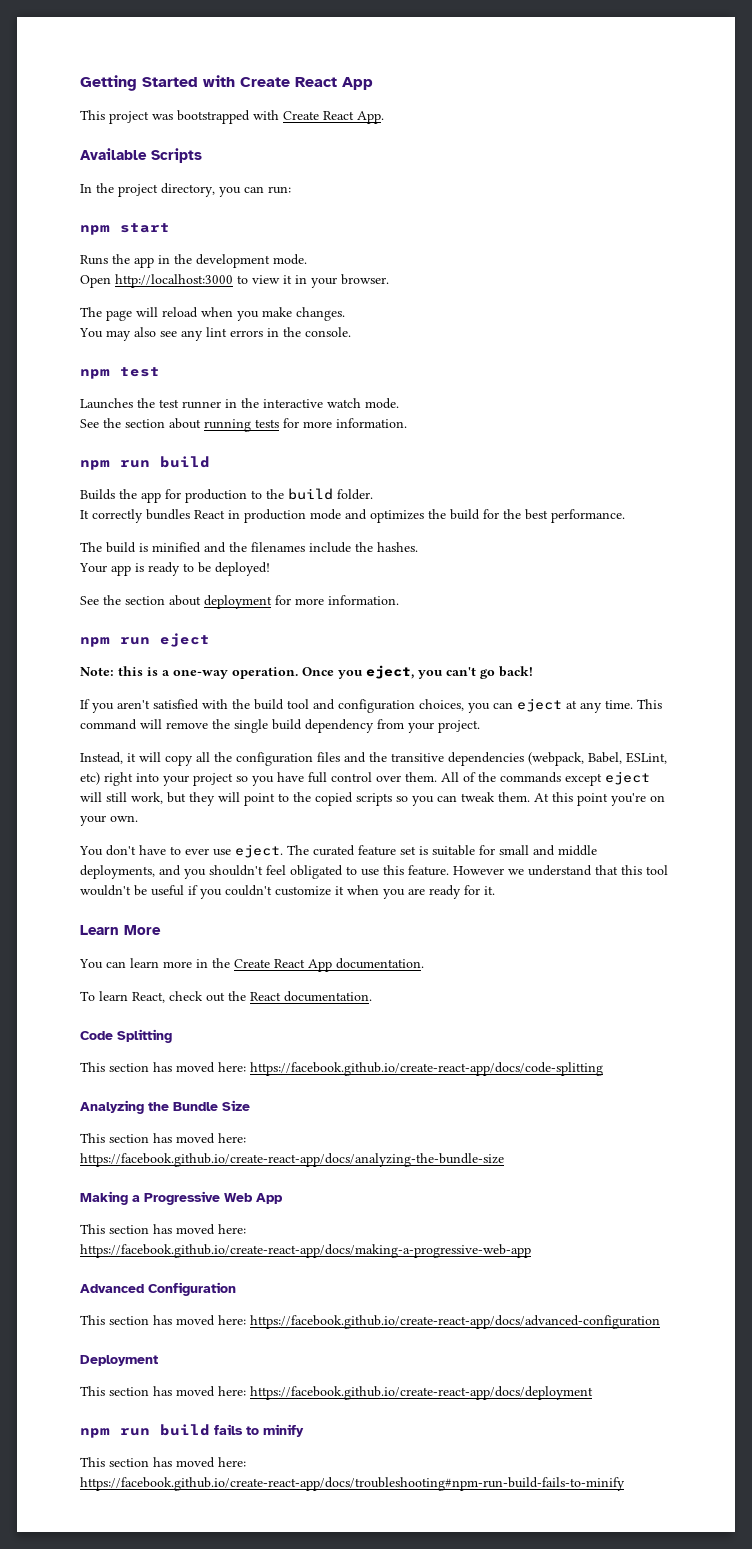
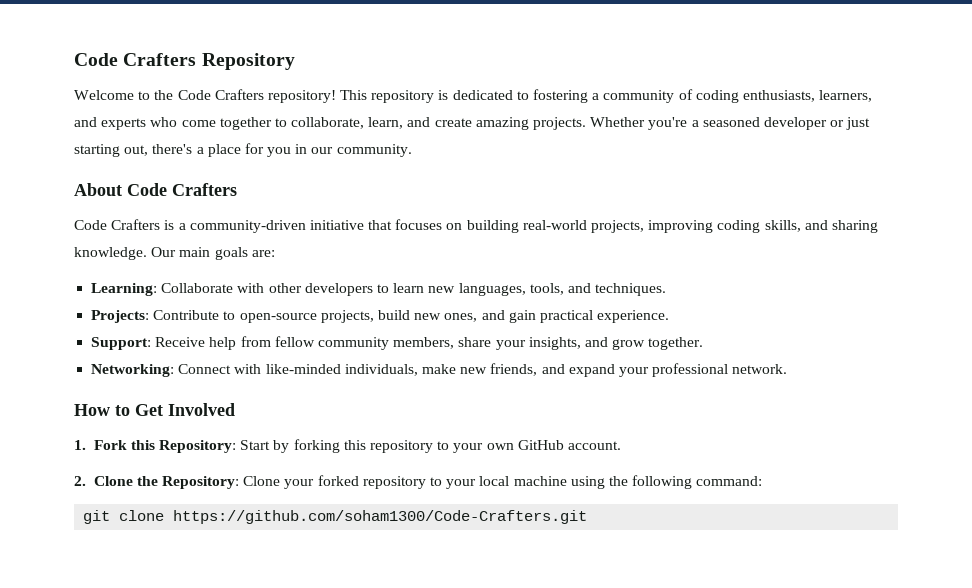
[80,75,373,91] [80,110,384,124] [80,148,202,163] [80,183,291,197] [80,223,170,235] [80,254,307,268] [80,274,389,288] [80,307,345,321] [79,327,351,341] [80,367,160,379] [80,398,399,409] [80,418,407,432] [80,456,210,470] [80,488,373,503] [80,509,625,523] [80,542,418,553] [79,562,270,576] [80,595,399,609] [80,633,210,647] [80,665,533,679] [80,698,662,713] [80,719,480,733] [80,752,667,766] [80,771,650,786] [80,792,665,806] [80,815,138,826] [79,844,597,858] [80,865,668,879] [80,885,495,899] [80,925,161,935] [79,958,424,972] [80,991,372,1003] [80,1029,172,1043] [80,1062,603,1076] [80,1100,250,1114] [80,1133,246,1144] [80,1153,504,1167] [80,1191,283,1205] [80,1224,246,1235] [80,1244,531,1258] [80,1282,236,1296] [80,1315,660,1329] [80,1355,158,1366] [80,1386,593,1400] [80,1424,304,1438] [80,1457,246,1468] [80,1477,625,1491] Getting Started with Create React App // This project was bootstrapped with Create React App. // Available Scripts // In the project directory, you can run: // npm start // Runs the app in the development mode. // Open http://localhost:3000 to view it in your browser. // The page will reload when you make changes. // You may also see any lint errors in the console. // npm test // Launches the test runner in the interactive watch mode. // See the section about running tests for more information. // npm run build // Builds the app for production to the build folder. // It correctly bundles React in production mode and optimizes the build for the best performance. // The build is minified and the filenames include the hashes. // Your app is ready to be deployed! // See the section about deployment for more information. // npm run eject // Note: this is a one-way operation. Once you eject, you can't go back! // If you aren't satisfied with the build tool and configuration choices, you can eject at any time. This command will remove the single build dependency from your project. // Instead, it will copy all the configuration files and the transitive dependencies (webpack, Babel, ESLint, etc) right into your project so you have full control over them. All of the commands except eject will still work, but they will point to the copied scripts so you can tweak them. At this point you're on your own. // You don't have to ever use eject. The curated feature set is suitable for small and middle deployments, and you shouldn't feel obligated to use this feature. However we understand that this tool wouldn't be useful if you couldn't customize it when you are ready for it. // Learn More // You can learn more in the Create React App documentation. // To learn React, check out the React documentation. // Code Splitting // This section has moved here: https://facebook.github.io/create-react-app/docs/code-splitting // Analyzing the Bundle Size // This section has moved here: https://facebook.github.io/create-react-app/docs/analyzing-the-bundle-size // Making a Progressive Web App // This section has moved here: https://facebook.github.io/create-react-app/docs/making-a-progressive-web-app // Advanced Configuration // This section has moved here: https://facebook.github.io/create-react-app/docs/advanced-configuration // Deployment // This section has moved here: https://facebook.github.io/create-react-app/docs/deployment // npm run build fails to minify // This section has moved here: https://facebook.github.io/create-react-app/docs/troubleshooting#npm-run-build-fails-to-minify -> [74,53,295,70] [74,89,873,103] [74,117,871,130] [74,143,412,157] [74,183,237,196] [74,219,878,233] [74,247,275,260] [91,283,667,296] [91,310,670,323] [91,336,704,350] [91,363,788,377] [74,403,235,416] [74,439,621,453] [74,475,763,489] [83,510,588,524] Code Crafters Repository // Welcome to the Code Crafters repository! This repository is dedicated to fostering a community of coding enthusiasts, learners, and experts who come together to collaborate, learn, and create amazing projects. Whether you're a seasoned developer or just starting out, there's a place for you in our community. // About Code Crafters // Code Crafters is a community-driven initiative that focuses on building real-world projects, improving coding skills, and sharing knowledge. Our main goals are: // Learning: Collaborate with other developers to learn new languages, tools, and techniques. // Projects: Contribute to open-source projects, build new ones, and gain practical experience. // Support: Receive help from fellow community members, share your insights, and grow together. // Networking: Connect with like-minded individuals, make new friends, and expand your professional network. // How to Get Involved // 1. Fork this Repository: Start by forking this repository to your own GitHub account. // 2. Clone the Repository: Clone your forked repository to your local machine using the following command: // git clone https://github.com/soham1300/Code-Crafters.git

